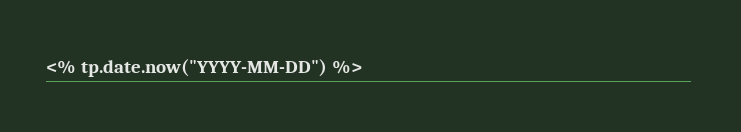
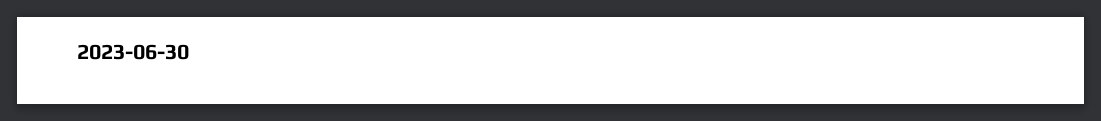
[46,59,362,77] <% tp.date.now("YYYY-MM-DD") %> -> [77,44,189,60] 2023-06-30

